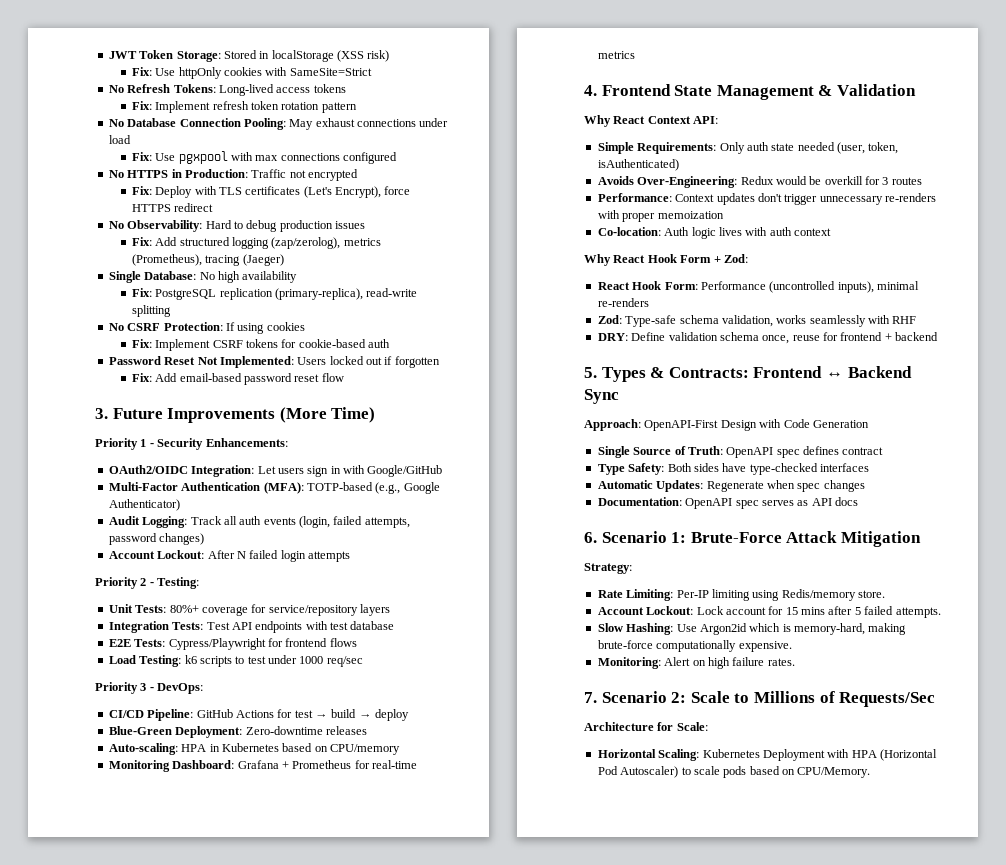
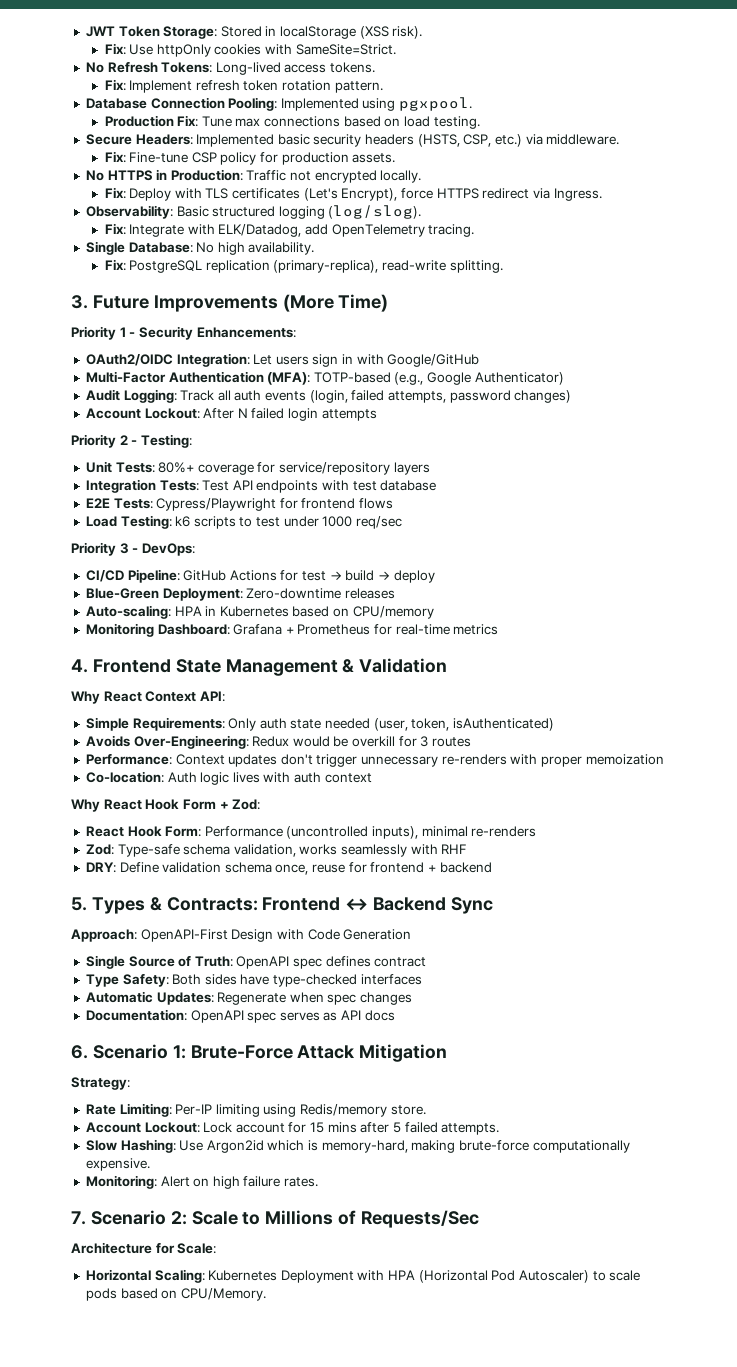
[367,50,390,62] risk) -> [392,26,423,39] risk).
[289,68,372,76] SameSite=Strict -> [295,44,396,55] SameSite=Strict.
[313,84,346,93] tokens -> [330,62,376,73] tokens.
[321,102,357,113] [108,119,124,127] pattern // No -> [334,81,383,93] pattern. //
[289,118,449,130] [108,135,131,144] [131,151,398,164] May exhaust connections under load // Fix: Use pgxpool with max connections configured -> [280,97,473,111] [104,115,480,129] [85,134,620,147] [104,151,396,165] Implemented using pgxpool. // Production Fix: Tune max connections based on load testing. // Secure Headers: Implemented basic security headers (HSTS, CSP, etc.) via middleware. // Fix: Fine-tune CSP policy for production assets.
(358, 175) none -> [380,170,422,183] locally.
[108,220,365,232] [131,237,381,249] [131,254,284,266] // No Observability: Hard to debug production issues // Fix: Add structured logging (zap/zerolog), metrics (Prometheus), tracing (Jaeger) -> [532,188,602,201] [85,205,422,219] [104,223,475,237] via Ingress. // Observability: Basic structured logging (log/slog). // Fix: Integrate with ELK/Datadog, add OpenTelemetry tracing.
[242,271,298,283] availability -> [248,242,315,255] availability.
[131,305,171,317] [108,322,305,334] [131,339,391,351] [108,356,440,368] [131,373,344,385] splitting // No CSRF Protection: If using cookies // Fix: Implement CSRF tokens for cookie-based auth // Password Reset Not Implemented: Users locked out if forgotten // Fix: Add email-based password reset flow -> [449,260,503,273] splitting.

